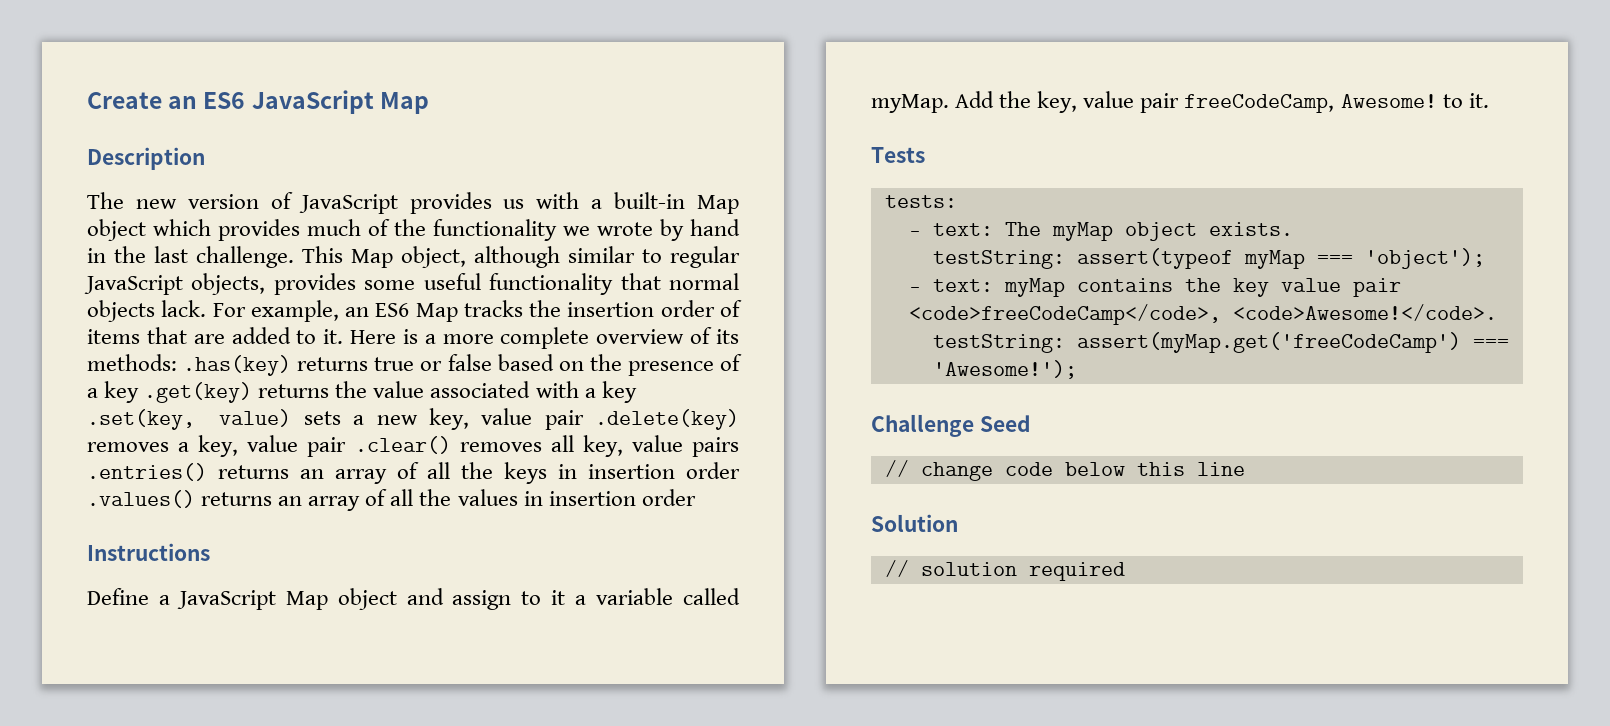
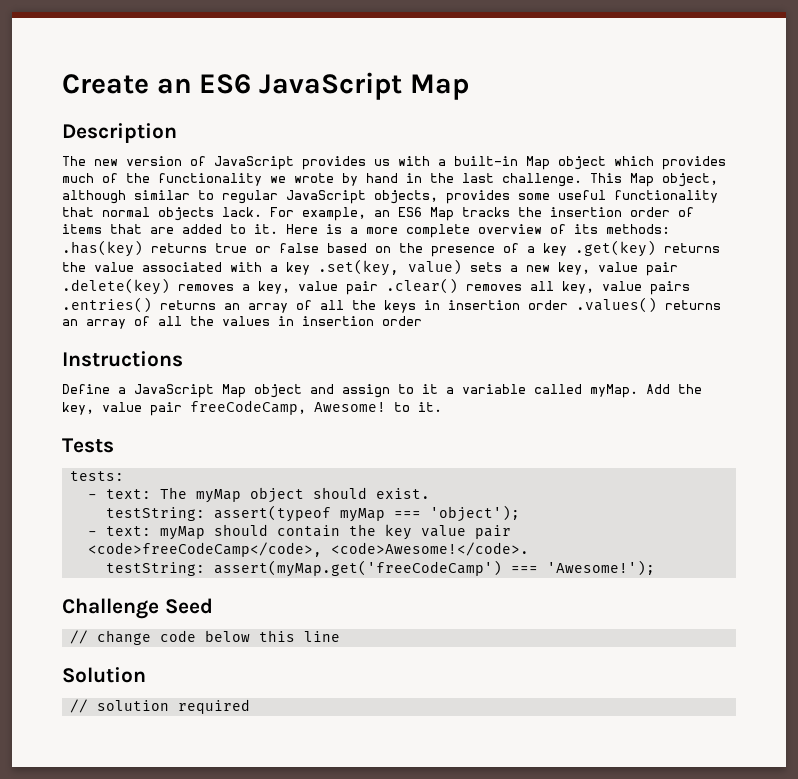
[1208,222,1293,236] exists. -> [312,487,430,499] should exist.
[1076,278,1173,292] contains -> [213,524,340,537] should contain

